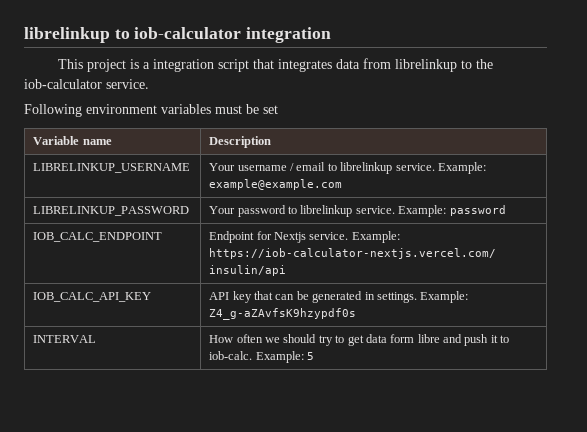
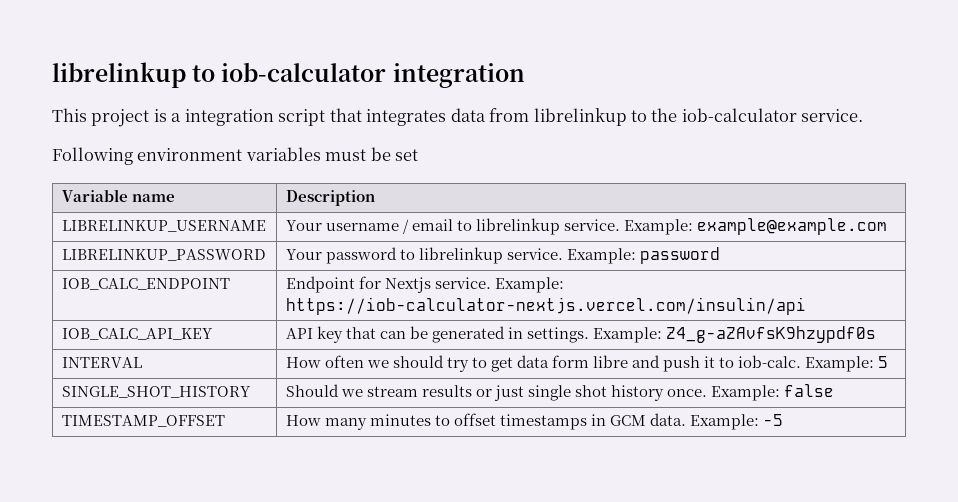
(315, 356) none -> [61,386,251,398] [285,384,835,401] [61,415,225,427] [285,413,784,430] // SINGLE_SHOT_HISTORY | Should we stream results or just single shot history once. Example: false // TIMESTAMP_OFFSET | How many minutes to offset timestamps in GCM data. Example: -5

